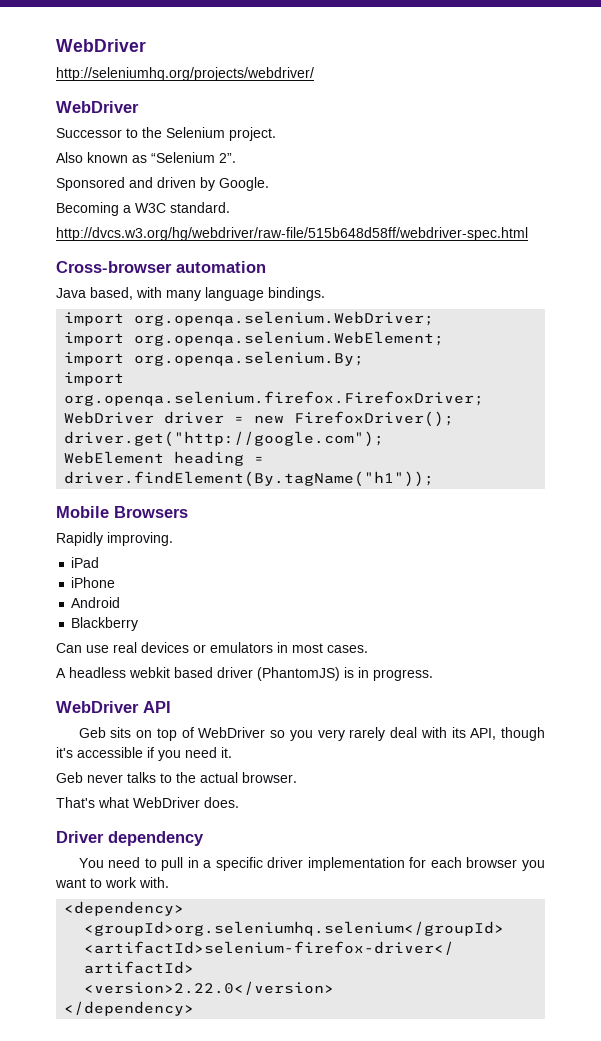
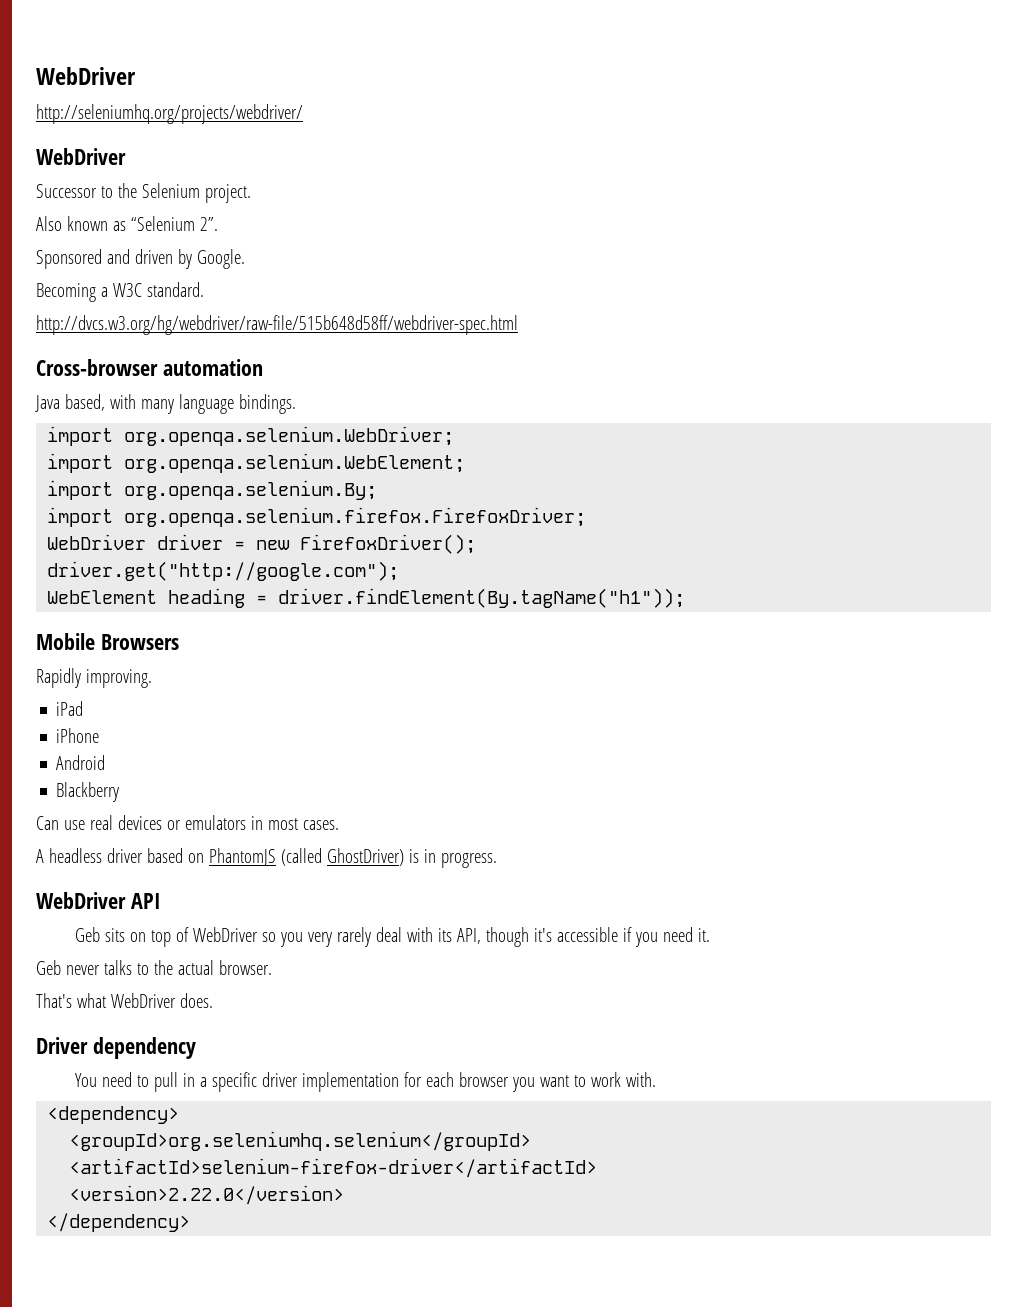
[129,667,340,681] webkit based driver (PhantomJS) -> [106,848,404,866] driver based on PhantomJS (called GhostDriver)

